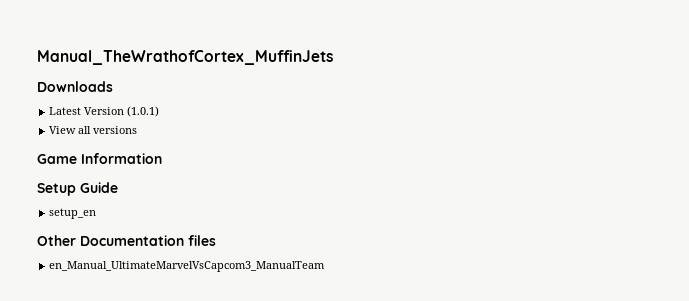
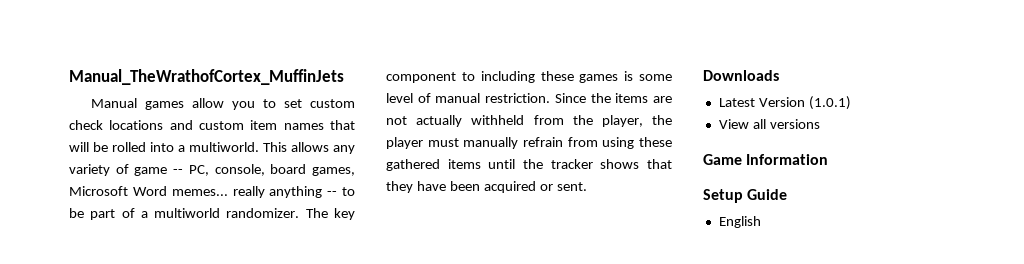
(333, 57) none -> [90,98,356,110] [69,120,355,130] [69,142,355,154] [69,164,356,176] [69,186,355,198] [69,208,355,220] [386,71,672,83] [386,93,672,103] [386,115,672,127] [386,137,672,149] [386,159,672,171] [386,181,587,193] // Manual games allow you to set custom check locations and custom item names that will be rolled into a multiworld. This allows any variety of game -- PC, console, board games, Microsoft Word memes... really anything -- to be part of a multiworld randomizer. The key component to including these games is some level of manual restriction. Since the items are not actually withheld from the player, the player must manually refrain from using these gathered items until the tracker shows that they have been acquired or sent.
[49,208,97,219] [37,235,216,246] [49,261,326,272] setup_en // Other Documentation files // en_Manual_UltimateMarvelVsCapcom3_ManualTeam -> [718,216,761,228] English

